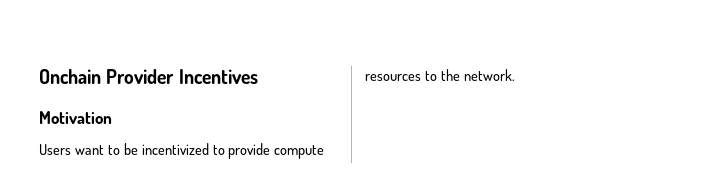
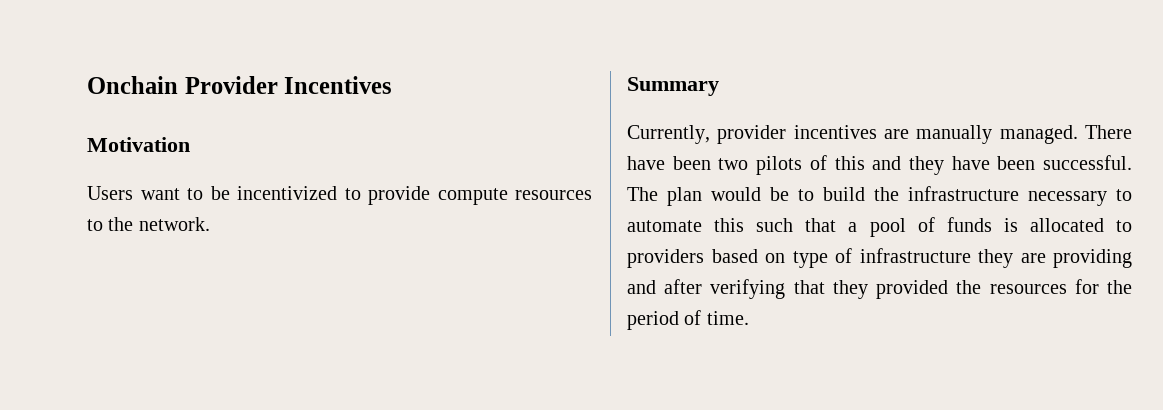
(515, 75) none -> [627,77,719,96] [627,125,1132,144] [627,155,1132,175] [627,186,1132,206] [627,217,1132,237] [627,248,1132,268] [627,279,1132,299] [627,310,749,330] // Summary // Currently, provider incentives are manually managed. There have been two pilots of this and they have been successful. The plan would be to build the infrastructure necessary to automate this such that a pool of funds is allocated to providers based on type of infrastructure they are providing and after verifying that they provided the resources for the period of time.

